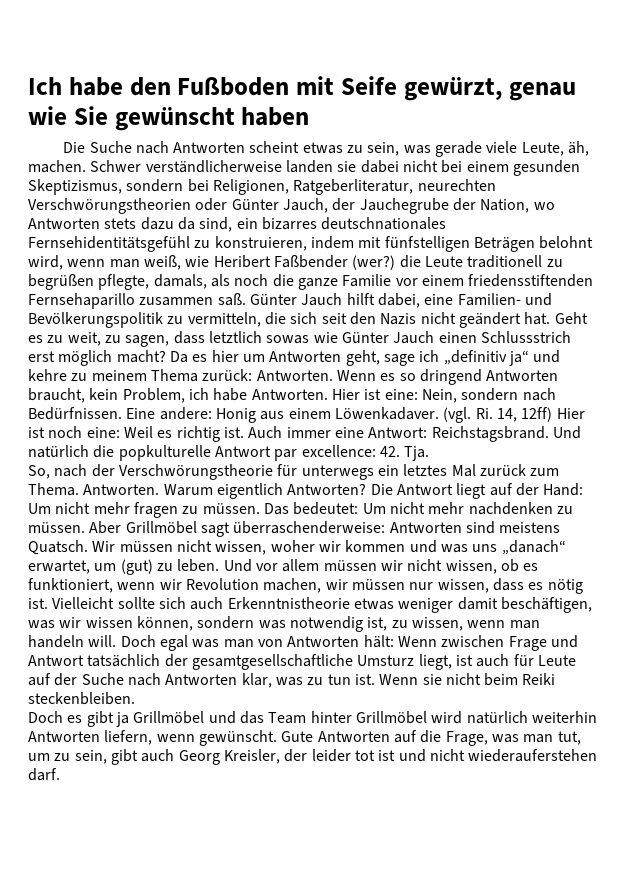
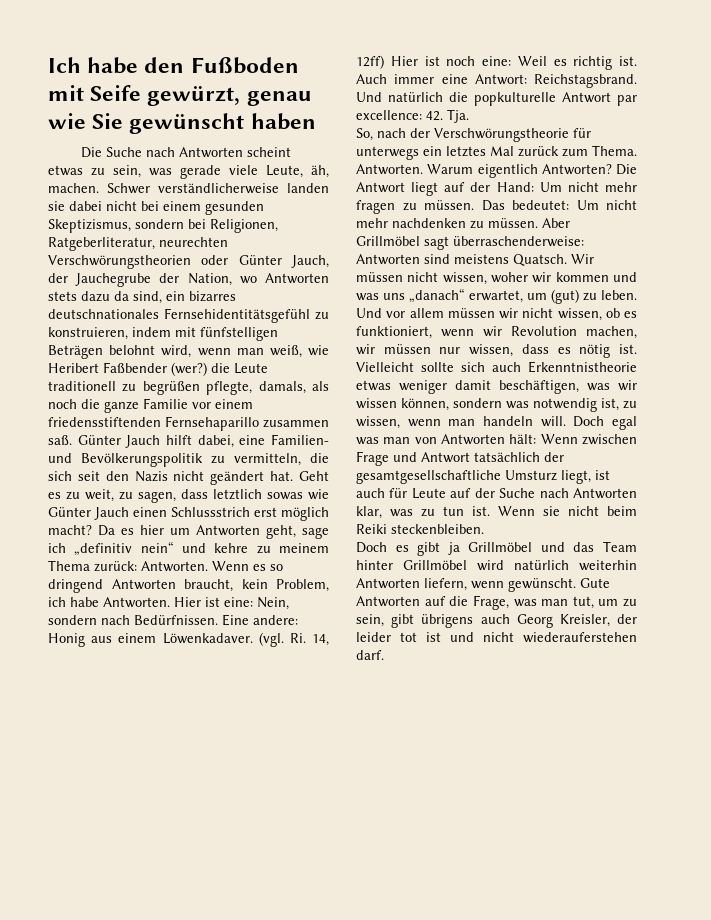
[508,350,529,366] ja“ -> [140,541,174,553] nein“
(138, 757) none -> [421,614,474,628] übrigens

